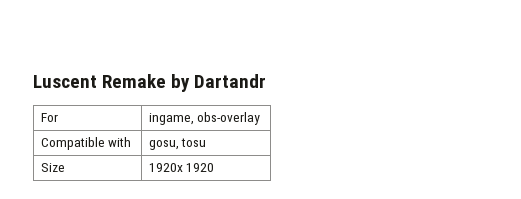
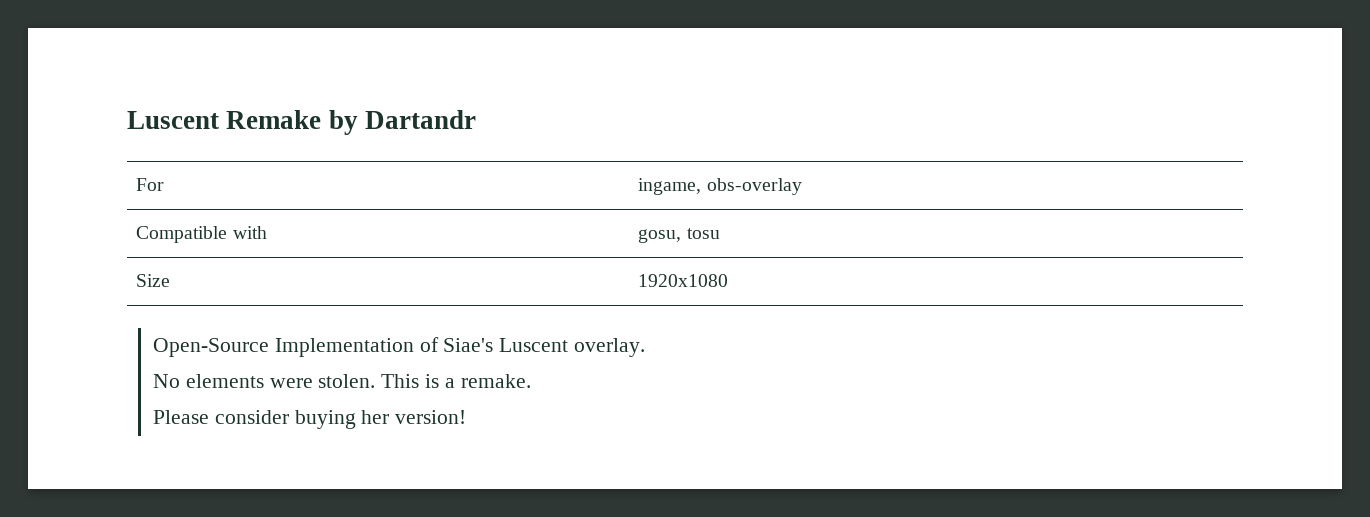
[148,163,215,172] 1920x 1920 -> [638,274,729,287] [152,337,645,357] [152,374,531,388] [152,410,467,429] 1920x1080 // Open-Source Implementation of Siae's Luscent overlay. // No elements were stolen. This is a remake. // Please consider buying her version!

